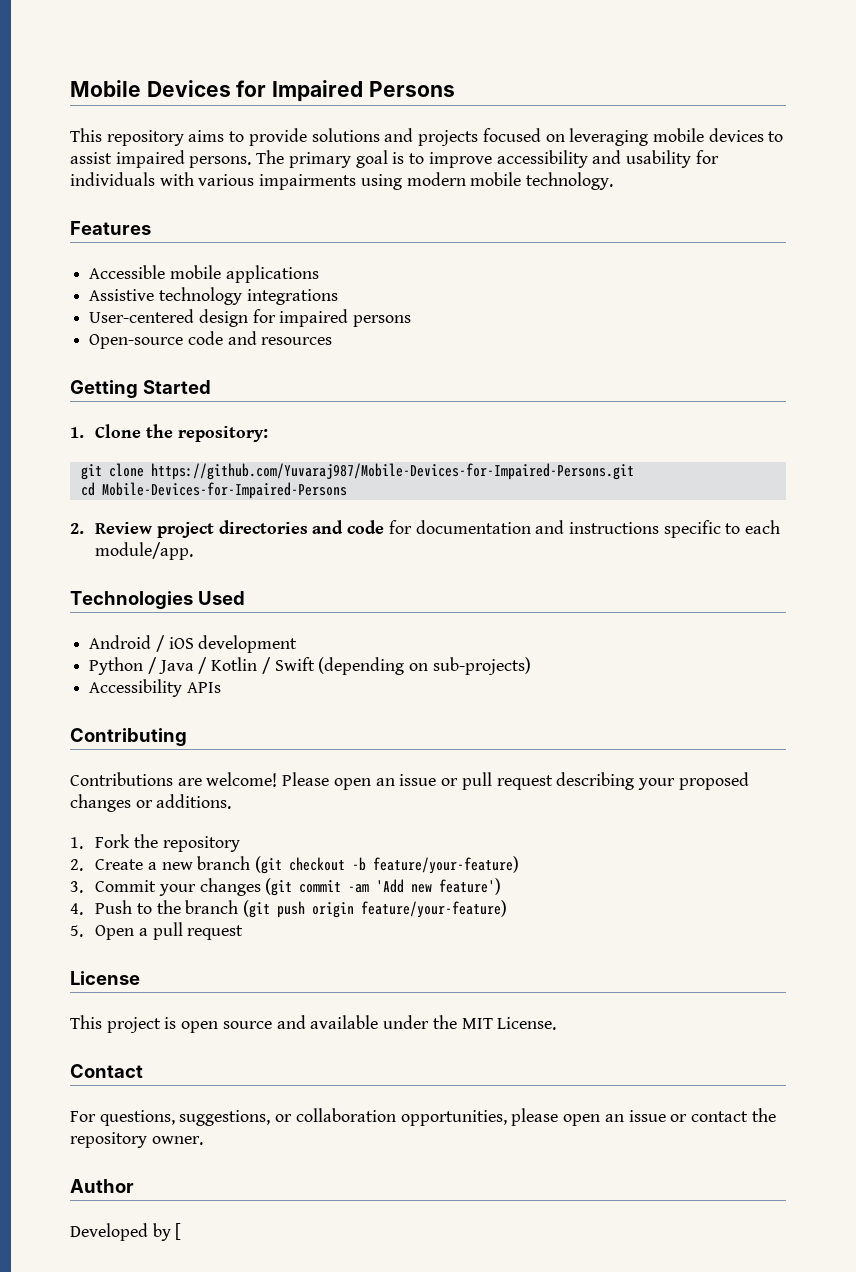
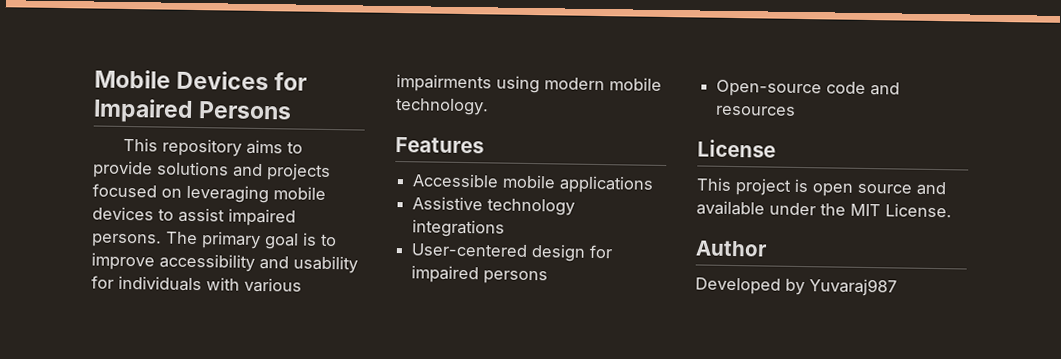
[70,380,211,398] [70,424,268,442] [80,463,634,480] [80,482,347,499] [70,520,781,538] [95,542,194,560] [70,591,245,609] [89,635,298,653] [89,657,531,675] [89,679,221,697] [70,728,187,746] [70,772,749,790] [70,794,232,812] [70,834,240,852] [70,856,520,874] [70,878,502,896] [70,900,508,918] [70,922,244,940] // Getting Started // 1. Clone the repository: // git clone https://github.com/Yuvaraj987/Mobile-Devices-for-Impaired-Persons.git // cd Mobile-Devices-for-Impaired-Persons // 2. Review project directories and code for documentation and instructions specific to each module/app. // Technologies Used // Android / iOS development // Python / Java / Kotlin / Swift (depending on sub-projects) // Accessibility APIs // Contributing // Contributions are welcome! Please open an issue or pull request describing your proposed changes or additions. // 1. Fork the repository // 2. Create a new branch (git checkout -b feature/your-feature) // 3. Commit your changes (git commit -am 'Add new feature') // 4. Push to the branch (git push origin feature/your-feature) // 5. Open a pull request -> (797, 110) none
[70,1064,143,1078] [70,1108,776,1126] [70,1132,203,1148] // Contact // For questions, suggestions, or collaboration opportunities, please open an issue or contact the repository owner. -> (952, 210) none
[175,1223,182,1240] [ -> [809,278,897,297] Yuvaraj987

